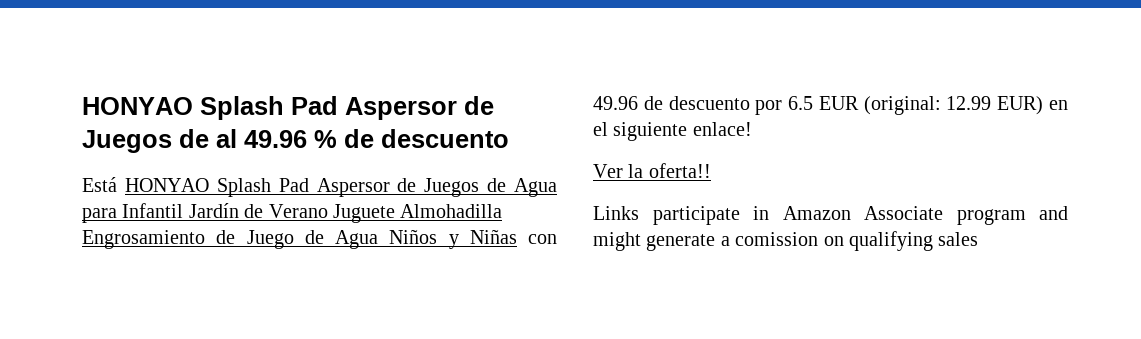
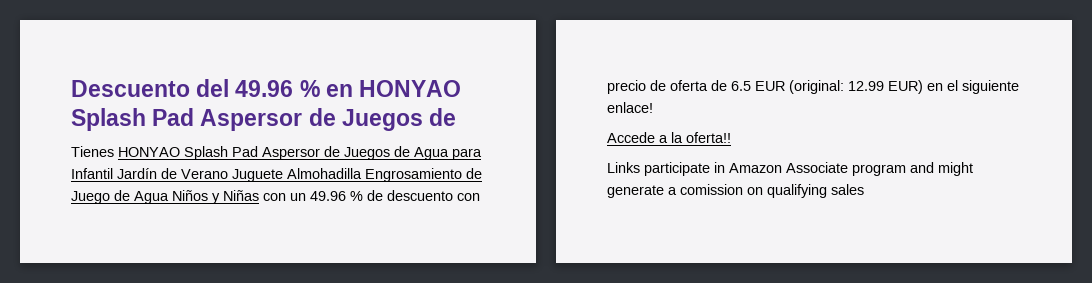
[82,96,494,120] [82,129,509,153] [82,177,117,192] HONYAO Splash Pad Aspersor de Juegos de al 49.96 % de descuento // Está -> [71,79,462,97] [71,108,457,131] [71,146,114,157] Descuento del 49.96 % en HONYAO Splash Pad Aspersor de Juegos de // Tienes
[593,96,783,115] 49.96 de descuento por -> [290,190,480,201] [607,80,727,94] un 49.96 % de descuento con precio de oferta de
[593,164,623,178] Ver -> [607,132,668,143] Accede a

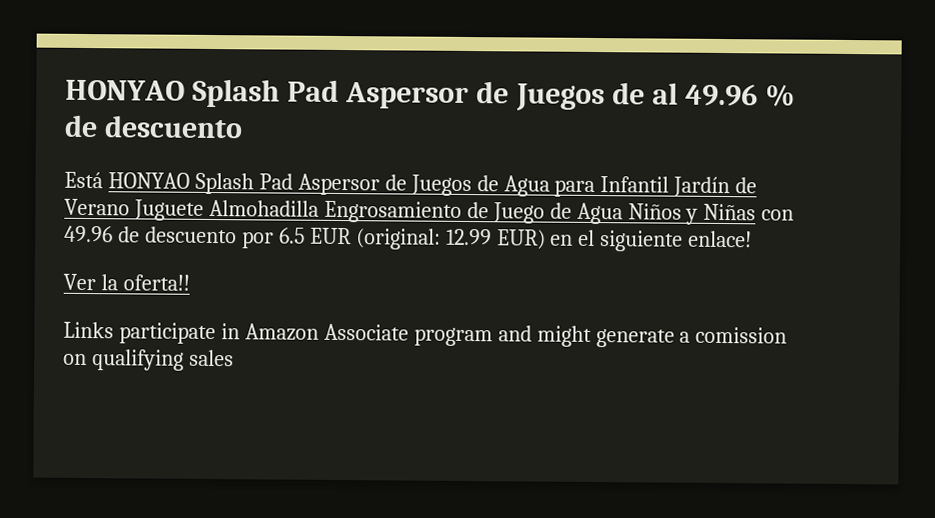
[71,79,462,97] [71,108,457,131] [71,146,114,157] Descuento del 49.96 % en HONYAO Splash Pad Aspersor de Juegos de // Tienes -> [65,78,795,112] [64,114,244,139] [64,171,103,189] HONYAO Splash Pad Aspersor de Juegos de al 49.96 % de descuento // Está
[290,190,480,201] [607,80,727,94] un 49.96 % de descuento con precio de oferta de -> [64,225,274,249] 49.96 de descuento por
[607,132,668,143] Accede a -> [63,273,96,291] Ver

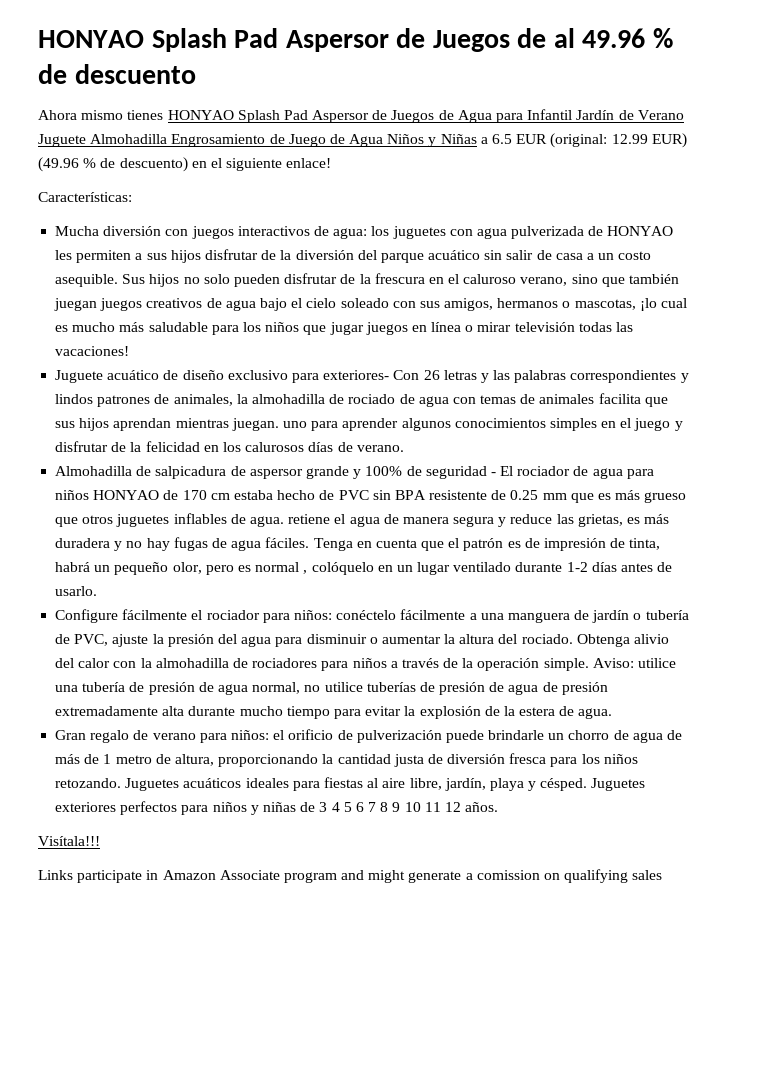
[64,171,103,189] Está -> [38,110,164,120] Ahora mismo tienes
[761,209,795,221] [64,225,274,249] con 49.96 de descuento por -> [480,137,488,144] a
(546, 239) none -> [38,157,188,172] (49.96 % de descuento)
[63,273,190,291] Ver la oferta!! -> [38,192,132,202] [55,226,674,239] [55,249,652,263] [55,273,680,287] [54,298,688,311] [55,322,634,335] [55,346,130,356] [55,370,689,383] [55,393,668,407] [55,418,683,431] [55,441,404,452] [55,466,654,479] [55,490,687,503] [55,513,670,527] [55,537,661,551] [55,562,673,575] [55,586,98,596] [55,609,689,623] [55,634,670,647] [55,658,677,671] [55,682,608,695] [55,706,613,719] [55,729,683,743] [55,753,638,767] [55,777,646,791] [55,801,499,815] [38,836,100,846] Características: // Mucha diversión con juegos interactivos de agua: los juguetes con agua pulverizada de HONYAO les permiten a sus hijos disfrutar de la diversión del parque acuático sin salir de casa a un costo asequible. Sus hijos no solo pueden disfrutar de la frescura en el caluroso verano, sino que también juegan juegos creativos de agua bajo el cielo soleado con sus amigos, hermanos o mascotas, ¡lo cual es mucho más saludable para los niños que jugar juegos en línea o mirar televisión todas las vacaciones! // Juguete acuático de diseño exclusivo para exteriores- Con 26 letras y las palabras correspondientes y lindos patrones de animales, la almohadilla de rociado de agua con temas de animales facilita que sus hijos aprendan mientras juegan. uno para aprender algunos conocimientos simples en el juego y disfrutar de la felicidad en los calurosos días de verano. // Almohadilla de salpicadura de aspersor grande y 100% de seguridad - El rociador de agua para niños HONYAO de 170 cm estaba hecho de PVC sin BPA resistente de 0.25 mm que es más grueso que otros juguetes inflables de agua. retiene el agua de manera segura y reduce las grietas, es más duradera y no hay fugas de agua fáciles. Tenga en cuenta que el patrón es de impresión de tinta, habrá un pequeño olor, pero es normal , colóquelo en un lugar ventilado durante 1-2 días antes de usarlo. // Configure fácilmente el rociador para niños: conéctelo fácilmente a una manguera de jardín o tubería de PVC, ajuste la presión del agua para disminuir o aumentar la altura del rociado. Obtenga alivio del calor con la almohadilla de rociadores para niños a través de la operación simple. Aviso: utilice una tubería de presión de agua normal, no utilice tuberías de presión de agua de presión extremadamente alta durante mucho tiempo para evitar la explosión de la estera de agua. // Gran regalo de verano para niños: el orificio de pulverización puede brindarle un chorro de agua de más de 1 metro de altura, proporcionando la cantidad justa de diversión fresca para los niños retozando. Juguetes acuáticos ideales para fiestas al aire libre, jardín, playa y césped. Juguetes exteriores perfectos para niños y niñas de 3 4 5 6 7 8 9 10 11 12 años. // Visítala!!!

